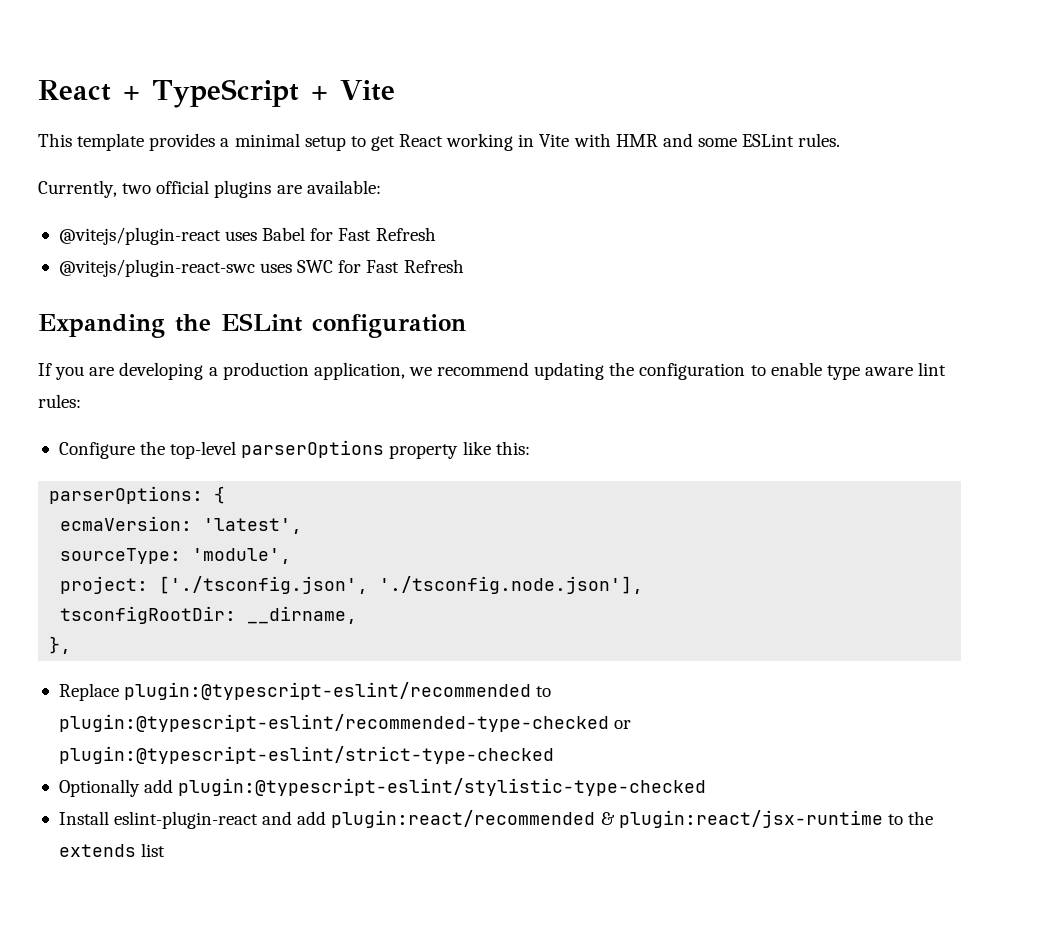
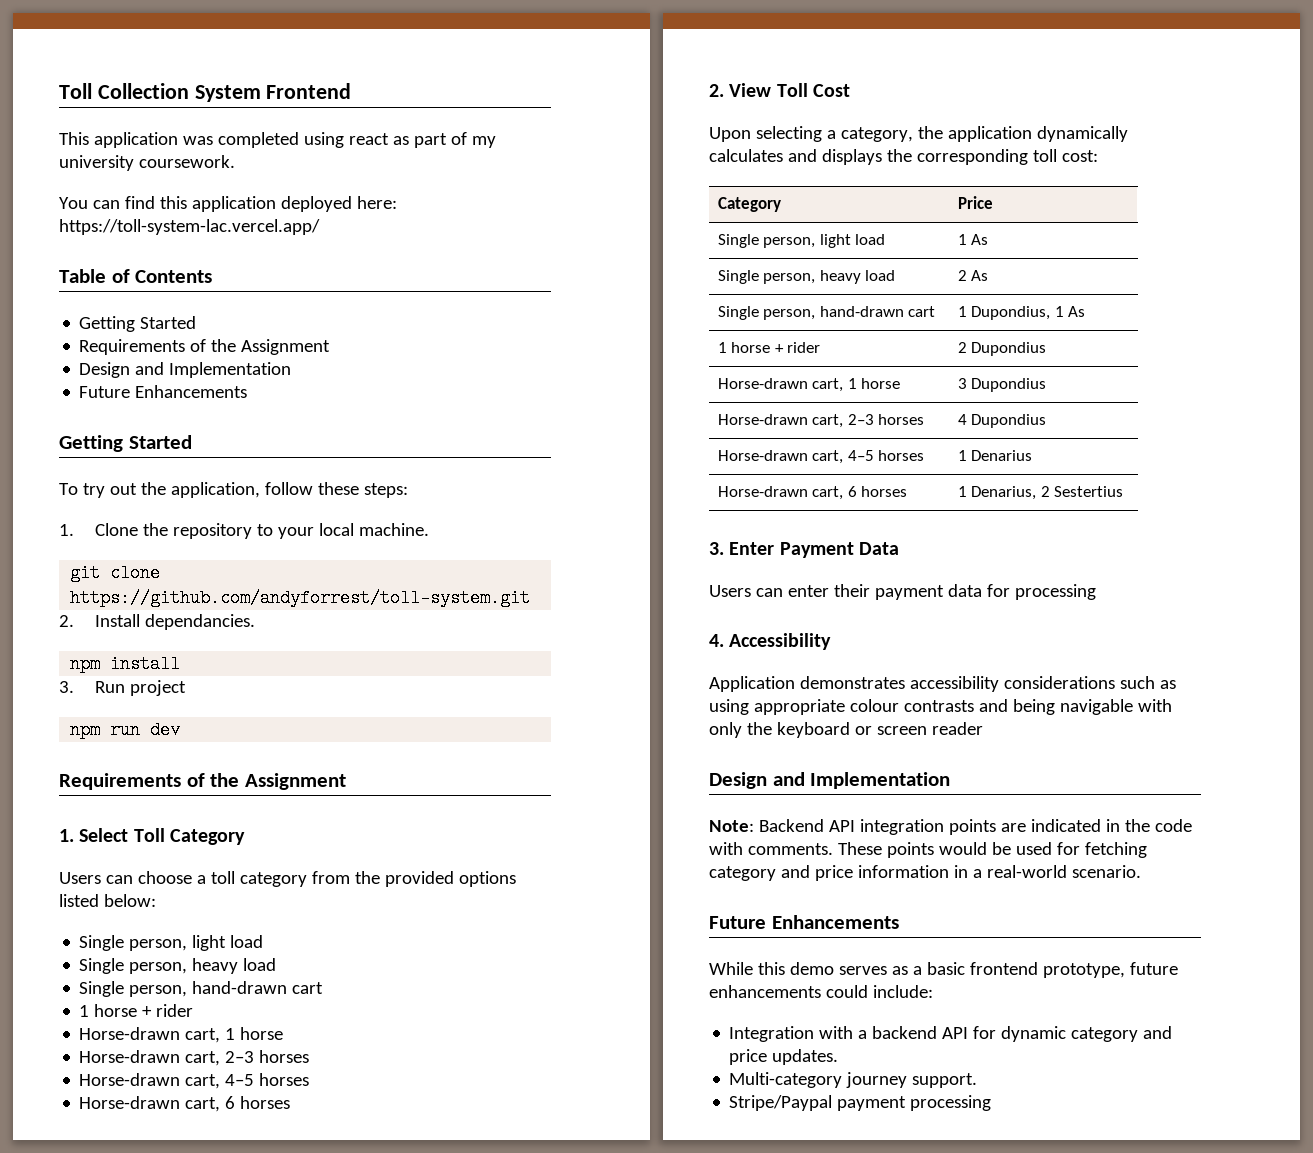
[38,79,395,108] [38,133,841,151] [38,180,381,198] [58,227,436,245] [58,259,464,277] [38,313,466,338] [38,362,947,380] [38,394,81,408] [58,440,530,459] [49,486,226,504] [60,516,303,534] [60,548,292,564] [60,576,644,594] [60,606,358,624] [49,636,72,654] [58,682,552,701] [58,714,632,732] [58,746,554,764] [58,778,707,797] [58,810,933,829] [58,843,166,857] React + TypeScript + Vite // This template provides a minimal setup to get React working in Vite with HMR and some ESLint rules. // Currently, two official plugins are available: // @vitejs/plugin-react uses Babel for Fast Refresh // @vitejs/plugin-react-swc uses SWC for Fast Refresh // Expanding the ESLint configuration // If you are developing a production application, we recommend updating the configuration to enable type aware lint rules: // Configure the top-level parserOptions property like this: // parserOptions: { // ecmaVersion: 'latest', // sourceType: 'module', // project: ['./tsconfig.json', './tsconfig.node.json'], // tsconfigRootDir: __dirname, // }, // Replace plugin:@typescript-eslint/recommended to plugin:@typescript-eslint/recommended-type-checked or plugin:@typescript-eslint/strict-type-checked // Optionally add plugin:@typescript-eslint/stylistic-type-checked // Install eslint-plugin-react and add plugin:react/recommended & plugin:react/jsx-runtime to the extends list -> [59,83,352,102] [59,132,496,148] [59,155,235,171] [59,196,397,212] [59,219,320,235] [59,269,213,283] [79,316,197,332] [79,339,331,355] [79,362,292,378] [79,385,248,398] [59,435,192,452] [59,482,408,498] [59,523,429,539] [70,564,161,582] [70,589,531,607] [59,614,255,630] [70,655,181,673] [59,680,186,696] [70,721,181,739] [59,773,346,790] [59,828,245,845] [59,871,516,887] [59,894,156,907] [79,935,264,951] [79,958,277,974] [79,981,324,997] [79,1004,194,1017] [79,1027,284,1043] [79,1050,310,1066] [79,1073,310,1089] [79,1096,291,1112] [709,83,850,97] [709,126,1128,142] [709,149,1098,165] [718,197,782,212] [958,196,994,209] [718,234,886,248] [958,234,989,245] [718,270,896,284] [958,270,989,281] [718,306,936,320] [958,306,1086,320] [718,342,821,353] [958,342,1047,356] [718,378,901,392] [958,378,1047,392] [718,414,925,428] [958,414,1047,428] [718,450,925,464] [958,450,1033,461] [718,486,908,500] [958,486,1124,500] [709,542,899,558] [709,584,1096,600] [709,633,832,650] [709,676,1176,692] [709,699,1172,715] [709,722,983,738] [709,772,951,789] [709,819,1192,835] [709,842,1147,858] [709,865,1141,881] [709,915,899,929] [709,962,1178,978] [709,985,933,998] [729,1026,1173,1042] [729,1049,839,1065] [729,1072,978,1088] [729,1095,992,1111] Toll Collection System Frontend // This application was completed using react as part of my university coursework. // You can find this application deployed here: https://toll-system-lac.vercel.app/ // Table of Contents // Getting Started // Requirements of the Assignment // Design and Implementation // Future Enhancements // Getting Started // To try out the application, follow these steps: // 1. Clone the repository to your local machine. // git clone https://github.com/andyforrest/toll-system.git // 2. Install dependancies. // npm install // 3. Run project // npm run dev // Requirements of the Assignment // 1. Select Toll Category // Users can choose a toll category from the provided options listed below: // Single person, light load // Single person, heavy load // Single person, hand-drawn cart // 1 horse + rider // Horse-drawn cart, 1 horse // Horse-drawn cart, 2–3 horses // Horse-drawn cart, 4–5 horses // Horse-drawn cart, 6 horses // 2. View Toll Cost // Upon selecting a category, the application dynamically calculates and displays the corresponding toll cost: // Category | Price // Single person, light load | 1 As // Single person, heavy load | 2 As // Single person, hand-drawn cart | 1 Dupondius, 1 As // 1 horse + rider | 2 Dupondius // Horse-drawn cart, 1 horse | 3 Dupondius // Horse-drawn cart, 2–3 horses | 4 Dupondius // Horse-drawn cart, 4–5 horses | 1 Denarius // Horse-drawn cart, 6 horses | 1 Denarius, 2 Sestertius // 3. Enter Payment Data // Users can enter their payment data for processing // 4. Accessibility // Application demonstrates accessibility considerations such as using appropriate colour contrasts and being navigable with only the keyboard or screen reader // Design and Implementation // Note: Backend API integration points are indicated in the code with comments. These points would be used for fetching category and price information in a real-world scenario. // Future Enhancements // While this demo serves as a basic frontend prototype, future enhancements could include: // Integration with a backend API for dynamic category and price updates. // Multi-category journey support. // Stripe/Paypal payment processing

